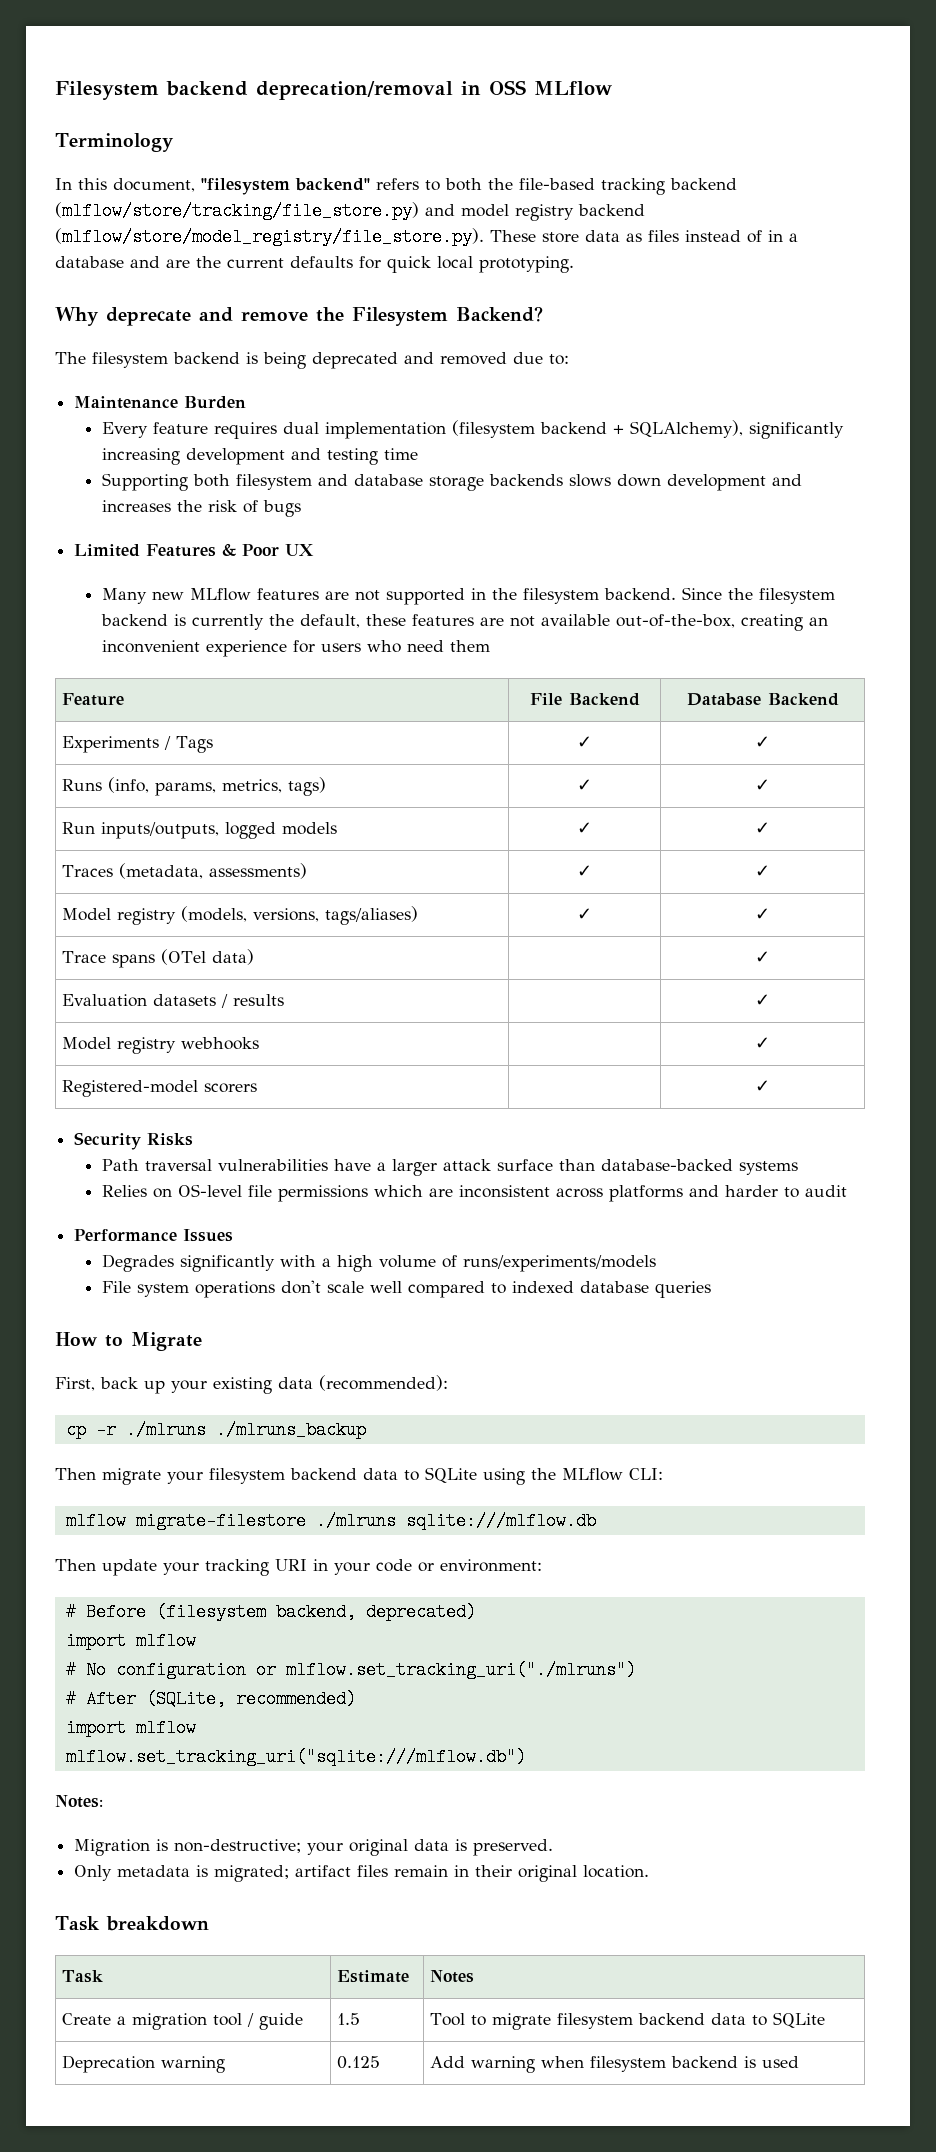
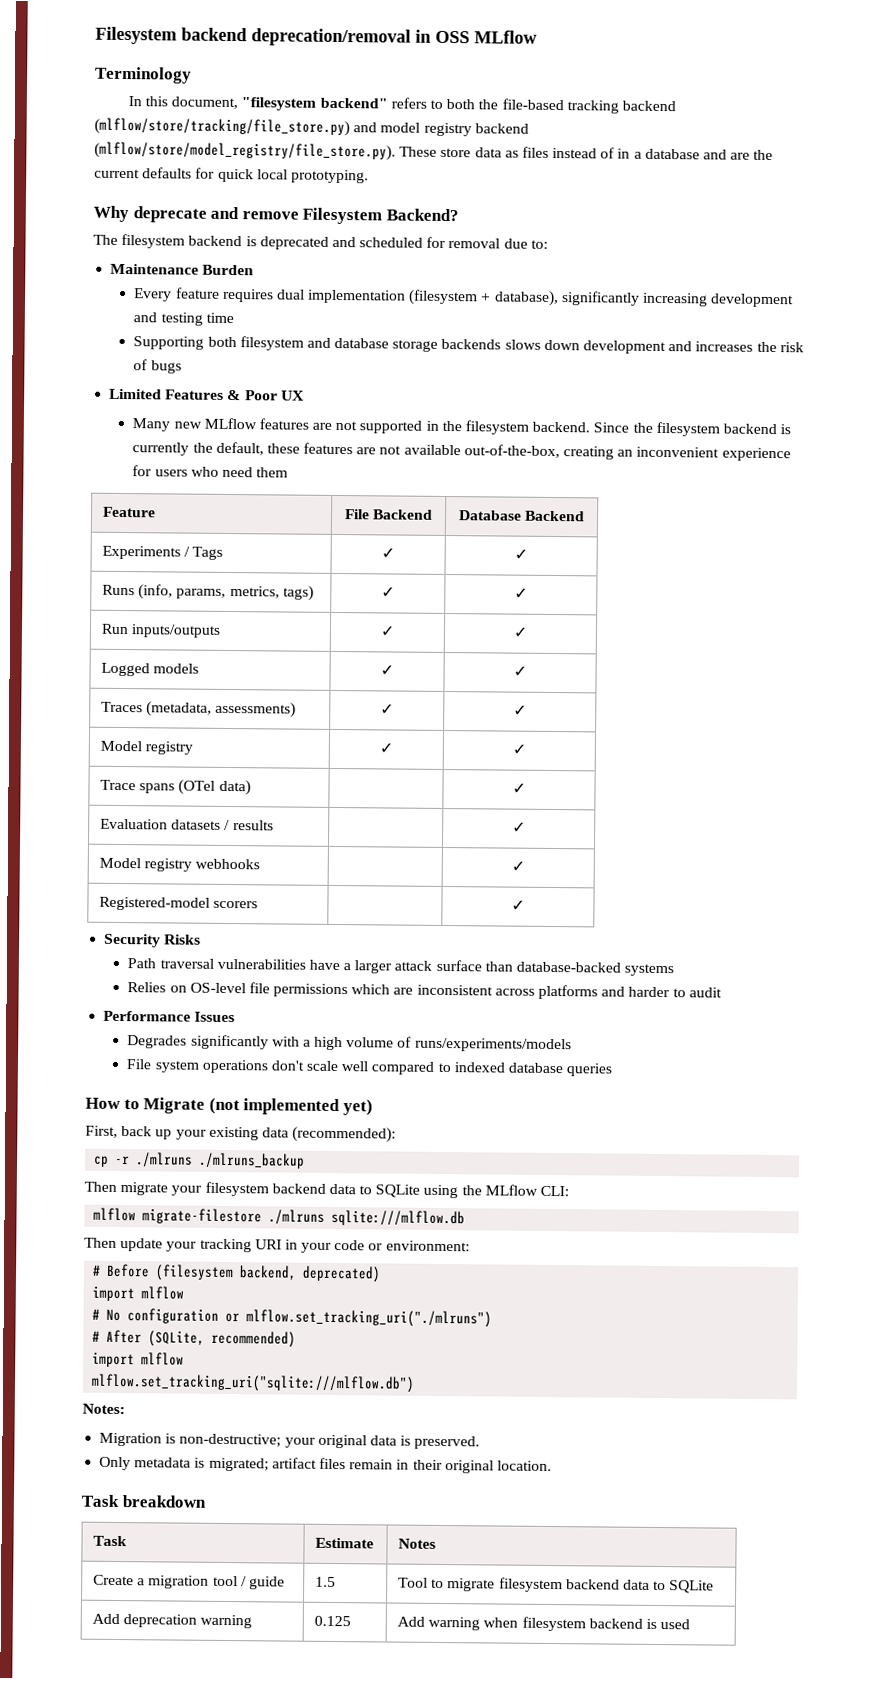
[316,307,344,322] the -> (299, 215) none
[263,352,306,369] being -> (257, 241) none
[440,352,507,365] removed -> [359,236,501,249] scheduled for removal
[539,420,743,438] backend + SQLAlchemy), -> [481,290,559,307] + database),
[101,822,277,839] inputs/outputs, logged -> [131,624,222,638] [380,625,395,637] [513,626,528,638] [101,662,151,677] inputs/outputs | ✓ | ✓ // Logged
[181,906,419,925] (models, versions, tags/aliases) -> (194, 748) none
(202, 1341) none -> [208,1097,373,1116] (not implemented yet)
[62,2055,156,2073] Deprecation -> [92,1613,198,1628] Add deprecation

